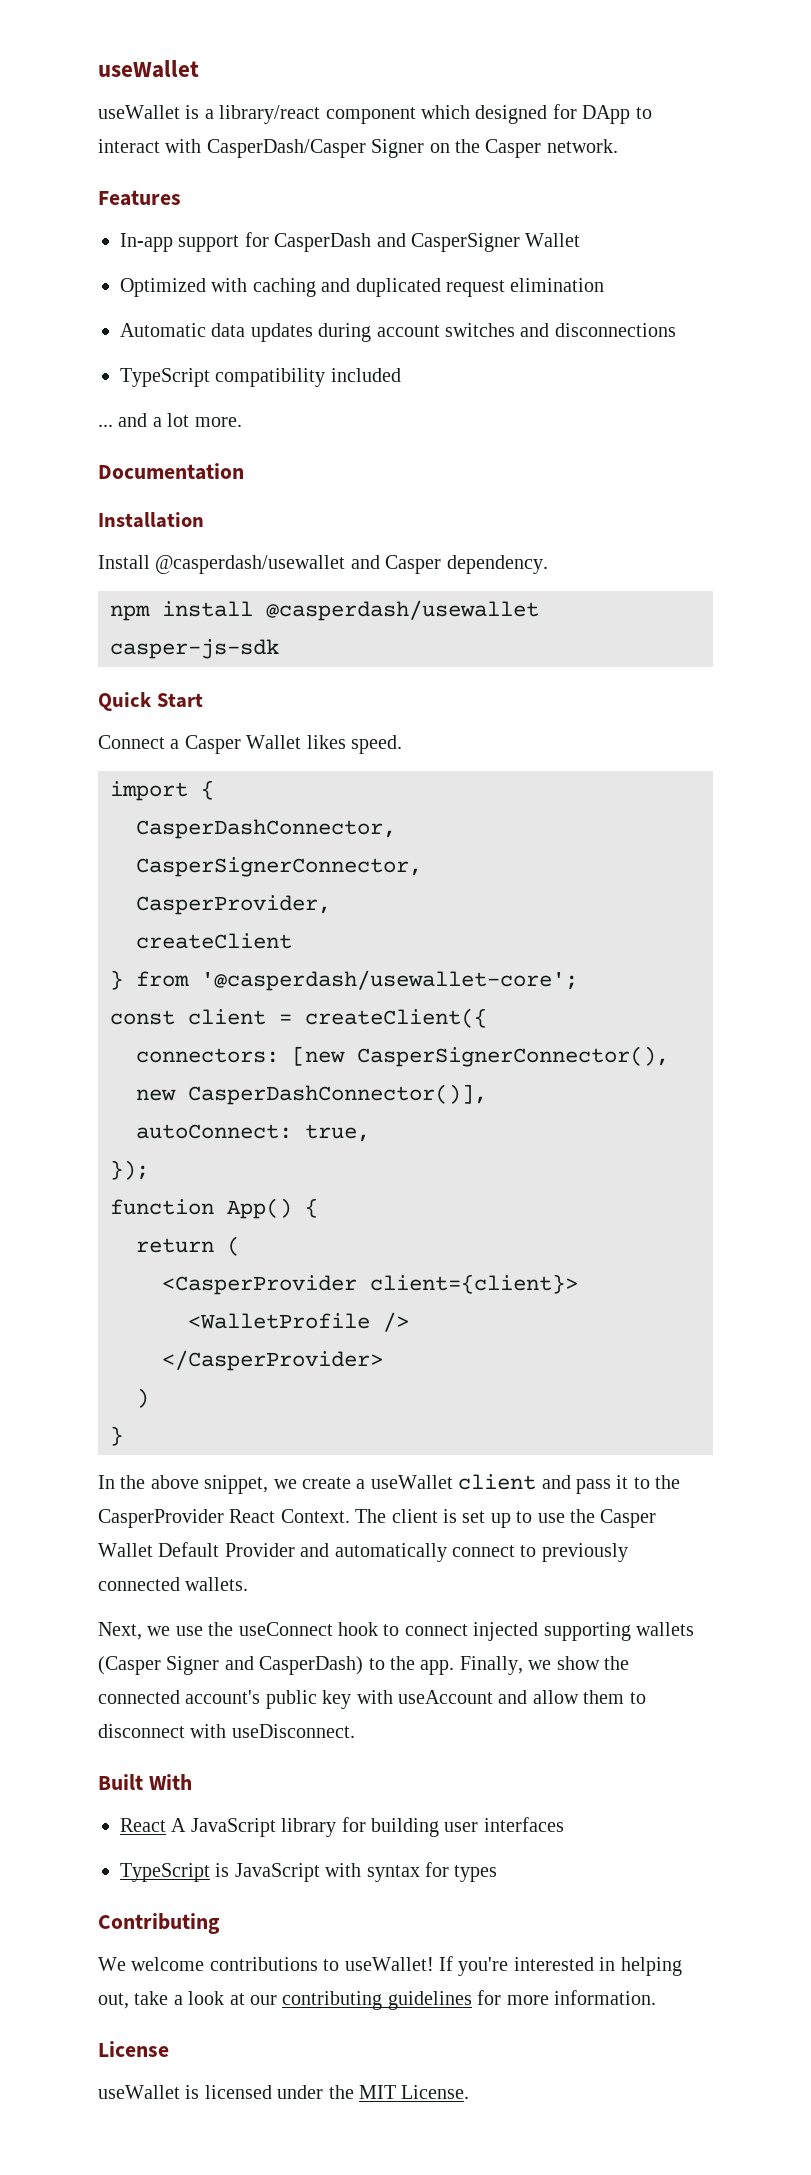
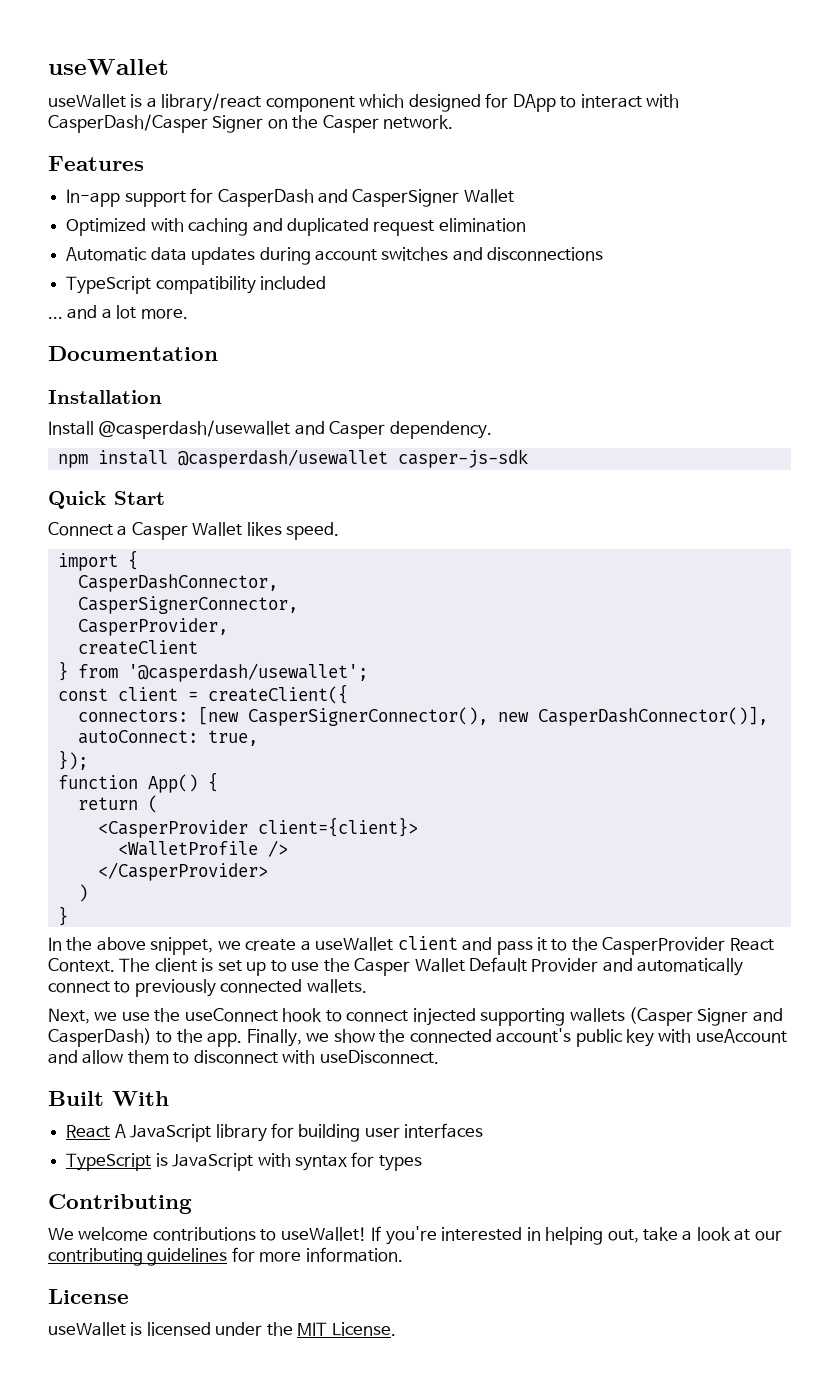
[201,970,578,991] '@casperdash/usewallet-core'; -> [127,663,368,682] '@casperdash/usewallet';

